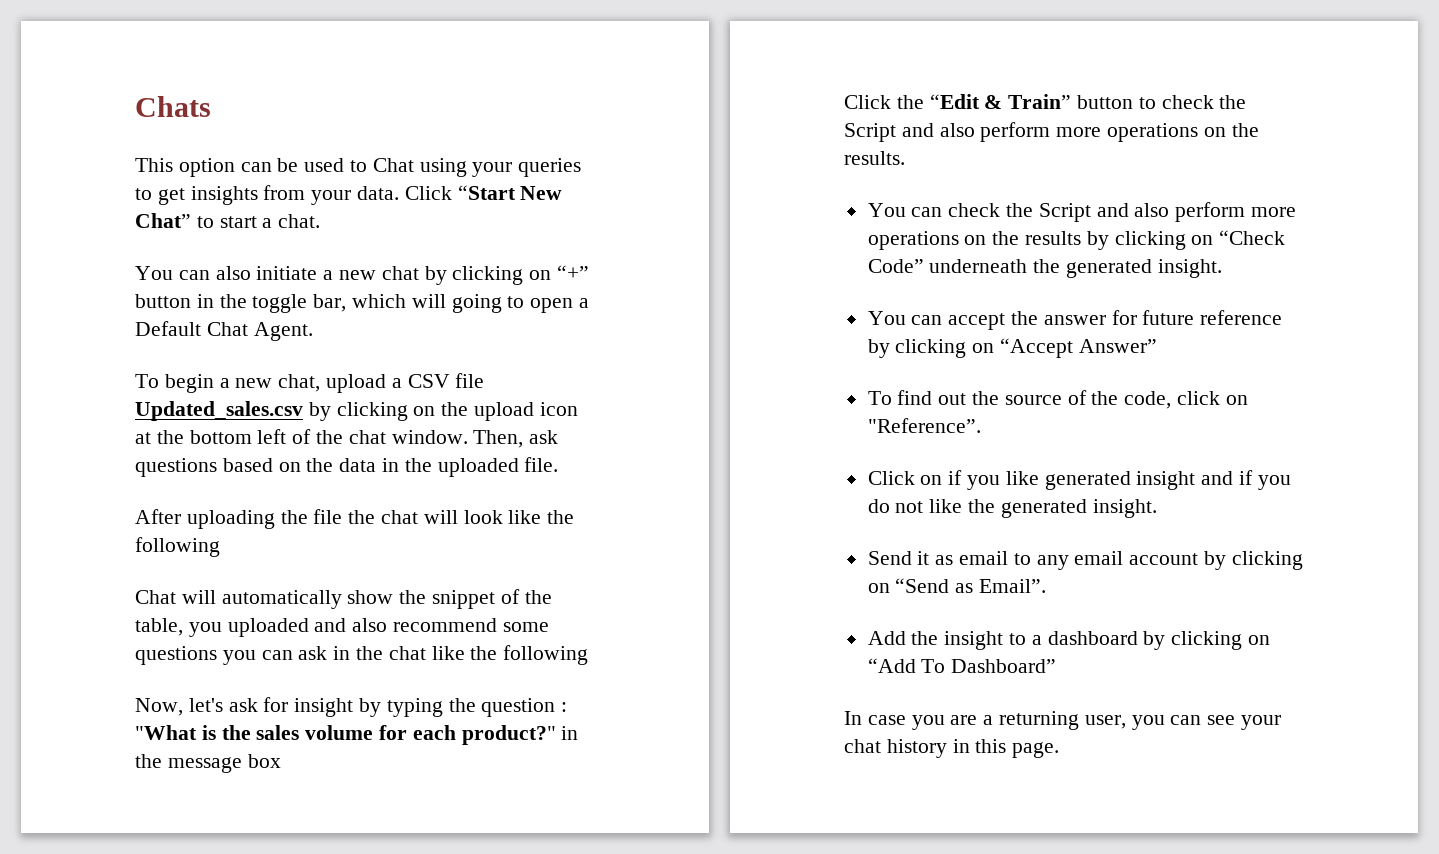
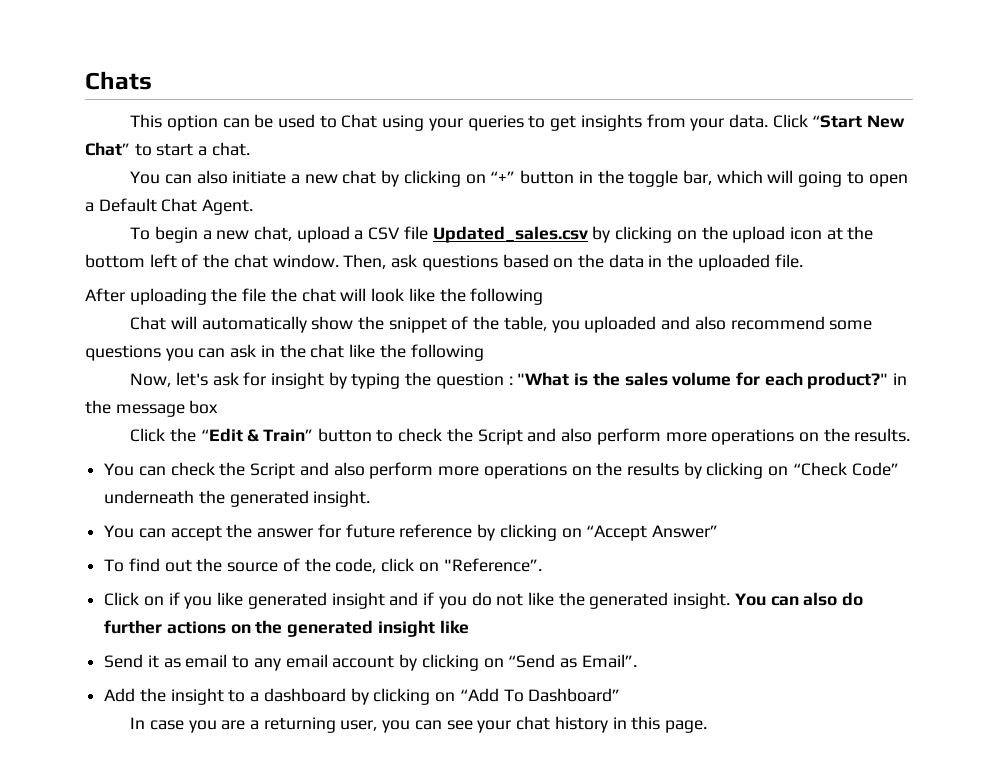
(1157, 508) none -> [734,592,864,606] [104,620,469,637] You can also do further actions on the generated insight like

